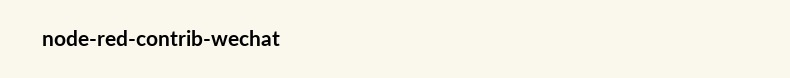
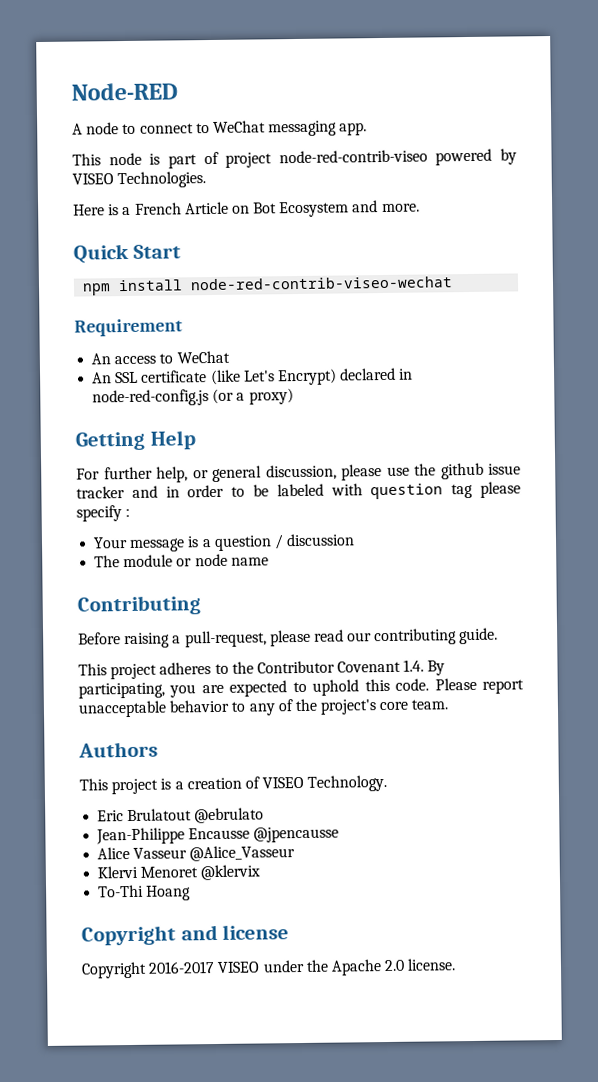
[42,30,280,46] node-red-contrib-wechat -> [71,82,178,101] [72,120,368,137] [72,148,517,169] [72,171,207,189] [73,200,420,218] [73,243,181,264] [82,276,454,296] [74,318,183,337] [91,350,230,365] [92,367,414,386] [92,388,294,407] [75,430,196,451] [76,462,521,483] [76,481,521,500] [76,505,131,522] [93,533,356,552] [94,553,269,568] [77,595,201,616] [78,627,499,649] [78,659,446,680] [78,677,524,699] [78,698,449,718] [78,741,158,758] [79,774,388,795] [97,807,265,824] [96,826,340,845] [97,845,296,862] [97,864,261,881] [98,884,192,901] [81,924,290,946] [81,958,457,979] Node-RED // A node to connect to WeChat messaging app. // This node is part of project node-red-contrib-viseo powered by VISEO Technologies. // Here is a French Article on Bot Ecosystem and more. // Quick Start // npm install node-red-contrib-viseo-wechat // Requirement // An access to WeChat // An SSL certificate (like Let's Encrypt) declared in node-red-config.js (or a proxy) // Getting Help // For further help, or general discussion, please use the github issue tracker and in order to be labeled with question tag please specify : // Your message is a question / discussion // The module or node name // Contributing // Before raising a pull-request, please read our contributing guide. // This project adheres to the Contributor Covenant 1.4. By participating, you are expected to uphold this code. Please report unacceptable behavior to any of the project's core team. // Authors // This project is a creation of VISEO Technology. // Eric Brulatout @ebrulato // Jean-Philippe Encausse @jpencausse // Alice Vasseur @Alice_Vasseur // Klervi Menoret @klervix // To-Thi Hoang // Copyright and license // Copyright 2016-2017 VISEO under the Apache 2.0 license.

